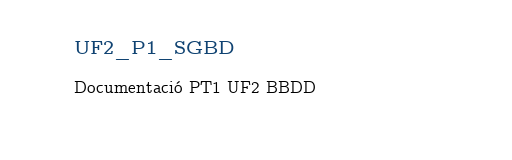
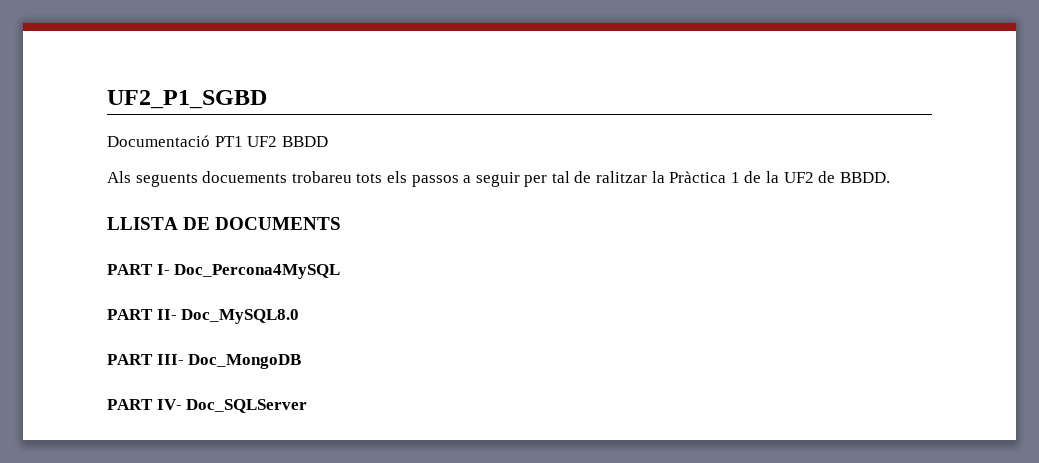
(316, 87) none -> [107,171,890,187] [107,217,342,230] [107,264,341,279] [107,309,300,324] [107,354,302,369] [107,399,308,413] // Als seguents docuements trobareu tots els passos a seguir per tal de ralitzar la Pràctica 1 de la UF2 de BBDD. // LLISTA DE DOCUMENTS // PART I- Doc_Percona4MySQL // PART II- Doc_MySQL8.0 // PART III- Doc_MongoDB // PART IV- Doc_SQLServer

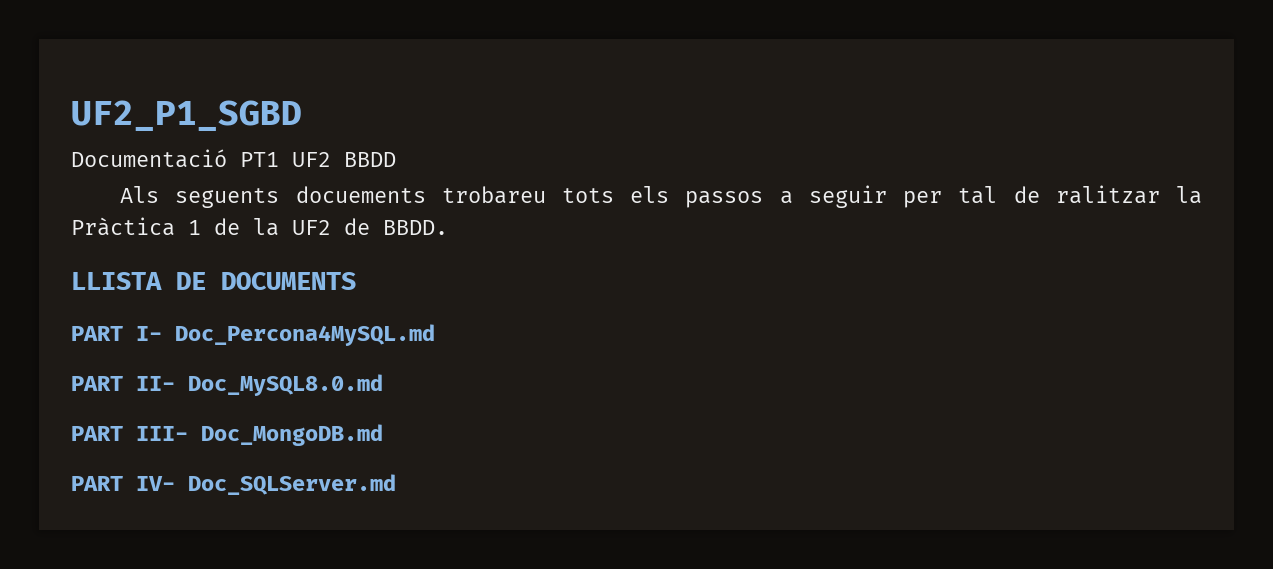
[174,264,341,279] Doc_Percona4MySQL -> [175,324,435,346] Doc_Percona4MySQL.md
[181,309,300,324] Doc_MySQL8.0 -> [188,374,383,396] Doc_MySQL8.0.md
[188,354,302,369] Doc_MongoDB -> [201,424,383,446] Doc_MongoDB.md
[186,399,308,413] Doc_SQLServer -> [188,474,396,495] Doc_SQLServer.md

